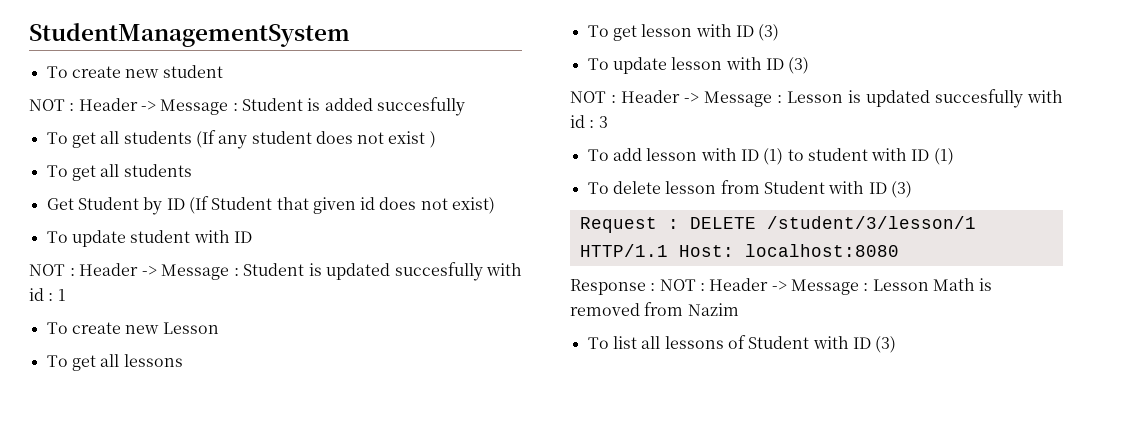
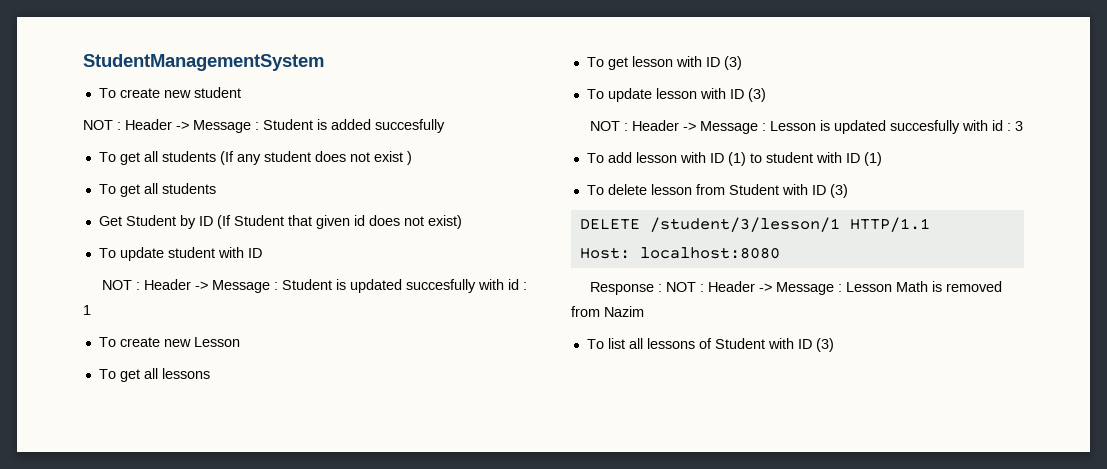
[579,217,679,233] Request : -> (848, 191) none
(668, 250) none -> (930, 224) //

